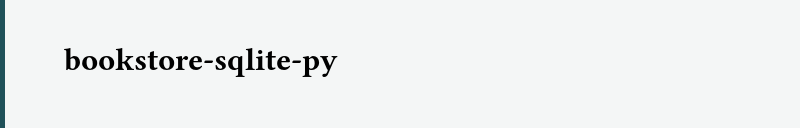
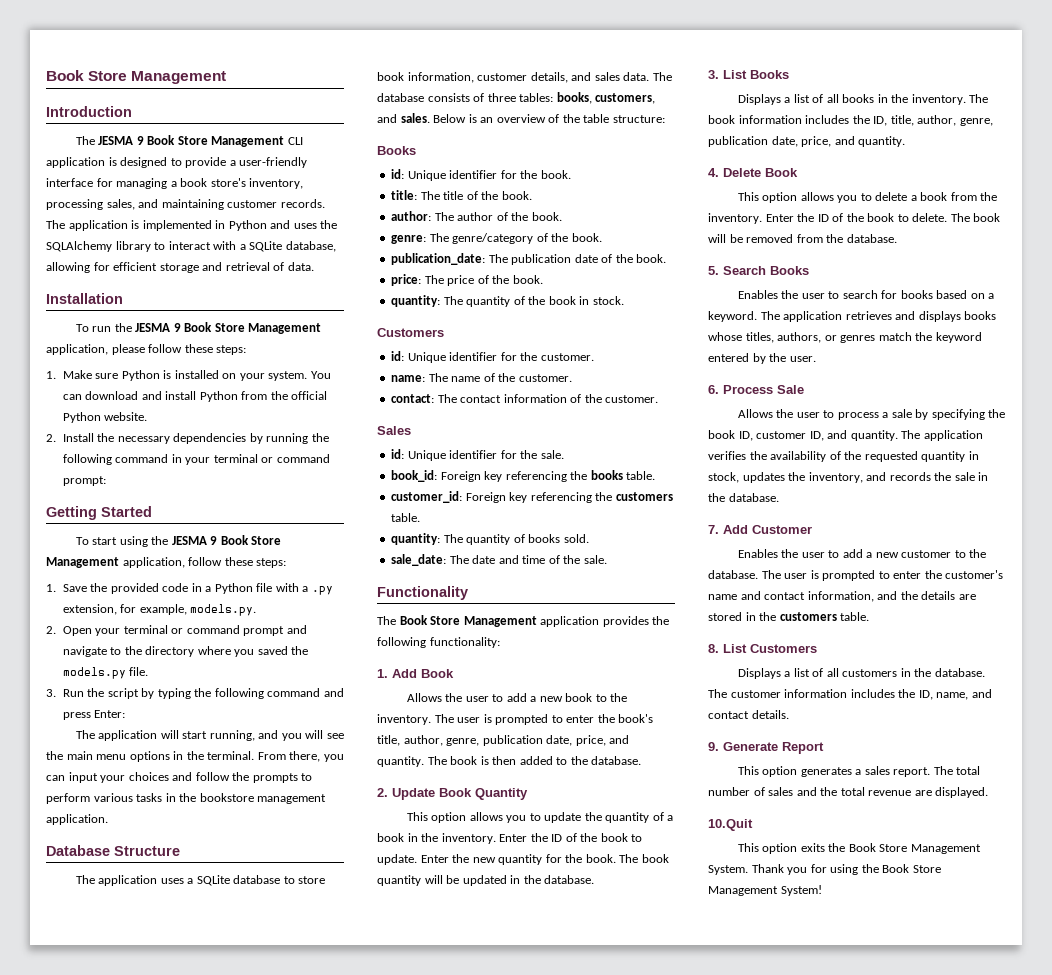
[64,48,338,77] bookstore-sqlite-py -> [46,70,227,84] [46,106,132,117] [75,135,303,147] [46,157,308,168] [46,178,304,189] [46,199,325,210] [46,220,338,231] [46,241,336,252] [46,262,314,273] [46,293,123,304] [75,322,322,334] [46,344,247,355] [46,370,331,381] [62,391,328,402] [62,412,148,423] [46,433,329,444] [62,454,330,465] [62,476,106,486] [46,506,152,520] [75,535,282,547] [46,557,287,568] [46,583,333,595] [62,604,257,616] [46,625,307,636] [62,646,309,657] [62,667,149,679] [46,688,344,699] [62,710,126,720] [75,730,344,741] [46,751,344,762] [46,772,313,783] [46,793,327,804] [46,814,108,825] [46,845,180,856] [75,875,326,886] [377,72,672,83] [377,92,656,104] [377,113,665,123] [377,146,416,155] [391,169,571,181] [391,190,532,200] [391,211,562,221] [391,233,602,244] [391,253,667,265] [391,274,543,286] [391,295,624,307] [377,328,444,337] [391,351,594,363] [391,373,572,382] [391,394,659,403] [377,426,411,435] [391,449,564,461] [391,470,656,482] [391,491,673,503] [391,513,421,522] [391,533,589,545] [391,554,607,566] [377,586,468,600] [377,615,670,627] [377,637,500,648] [377,669,454,678] [406,693,628,702] [377,714,654,725] [377,735,630,746] [377,756,642,767] [377,788,528,800] [406,812,674,823] [377,833,643,844] [377,854,669,865] [377,875,595,886] [708,70,789,79] [737,94,989,105] [708,115,993,126] [708,136,906,147] [708,168,798,177] [737,192,998,203] [708,213,1001,224] [708,234,897,243] [708,266,809,275] [737,290,995,299] [708,311,997,322] [708,332,982,343] [708,353,816,364] [708,385,804,394] [737,409,1006,420] [708,430,983,441] [708,451,979,462] [708,472,989,483] [708,493,779,502] [708,525,812,534] [737,549,987,558] [708,570,1004,581] [708,591,976,602] [708,612,870,621] [708,644,817,653] [737,668,985,679] [708,689,992,700] [708,710,789,719] [708,742,824,754] [737,766,981,777] [708,787,989,798] [708,819,753,831] [737,843,981,854] [708,864,941,875] [708,885,822,896] Book Store Management // Introduction // The JESMA 9 Book Store Management CLI application is designed to provide a user-friendly interface for managing a book store's inventory, processing sales, and maintaining customer records. The application is implemented in Python and uses the SQLAlchemy library to interact with a SQLite database, allowing for efficient storage and retrieval of data. // Installation // To run the JESMA 9 Book Store Management application, please follow these steps: // 1. Make sure Python is installed on your system. You can download and install Python from the official Python website. // 2. Install the necessary dependencies by running the following command in your terminal or command prompt: // Getting Started // To start using the JESMA 9 Book Store Management application, follow these steps: // 1. Save the provided code in a Python file with a .py extension, for example, models.py. // 2. Open your terminal or command prompt and navigate to the directory where you saved the models.py file. // 3. Run the script by typing the following command and press Enter: // The application will start running, and you will see the main menu options in the terminal. From there, you can input your choices and follow the prompts to perform various tasks in the bookstore management application. // Database Structure // The application uses a SQLite database to store book information, customer details, and sales data. The database consists of three tables: books, customers, and sales. Below is an overview of the table structure: // Books // id: Unique identifier for the book. // title: The title of the book. // author: The author of the book. // genre: The genre/category of the book. // publication_date: The publication date of the book. // price: The price of the book. // quantity: The quantity of the book in stock. // Customers // id: Unique identifier for the customer. // name: The name of the customer. // contact: The contact information of the customer. // Sales // id: Unique identifier for the sale. // book_id: Foreign key referencing the books table. // customer_id: Foreign key referencing the customers table. // quantity: The quantity of books sold. // sale_date: The date and time of the sale. // Functionality // The Book Store Management application provides the following functionality: // 1. Add Book // Allows the user to add a new book to the inventory. The user is prompted to enter the book's title, author, genre, publication date, price, and quantity. The book is then added to the database. // 2. Update Book Quantity // This option allows you to update the quantity of a book in the inventory. Enter the ID of the book to update. Enter the new quantity for the book. The book quantity will be updated in the database. // 3. List Books // Displays a list of all books in the inventory. The book information includes the ID, title, author, genre, publication date, price, and quantity. // 4. Delete Book // This option allows you to delete a book from the inventory. Enter the ID of the book to delete. The book will be removed from the database. // 5. Search Books // Enables the user to search for books based on a keyword. The application retrieves and displays books whose titles, authors, or genres match the keyword entered by the user. // 6. Process Sale // Allows the user to process a sale by specifying the book ID, customer ID, and quantity. The application verifies the availability of the requested quantity in stock, updates the inventory, and records the sale in the database. // 7. Add Customer // Enables the user to add a new customer to the database. The user is prompted to enter the customer's name and contact information, and the details are stored in the customers table. // 8. List Customers // Displays a list of all customers in the database. The customer information includes the ID, name, and contact details. // 9. Generate Report // This option generates a sales report. The total number of sales and the total revenue are displayed. // 10.Quit // This option exits the Book Store Management System. Thank you for using the Book Store Management System!

